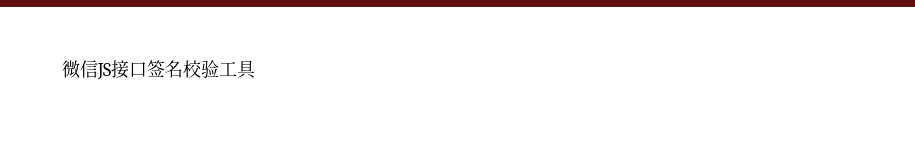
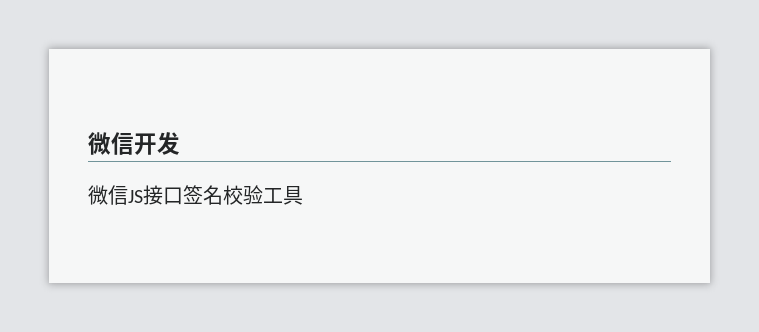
[62,60,98,78] 微信 -> [88,132,180,155] [88,185,128,205] 微信开发 // 微信

